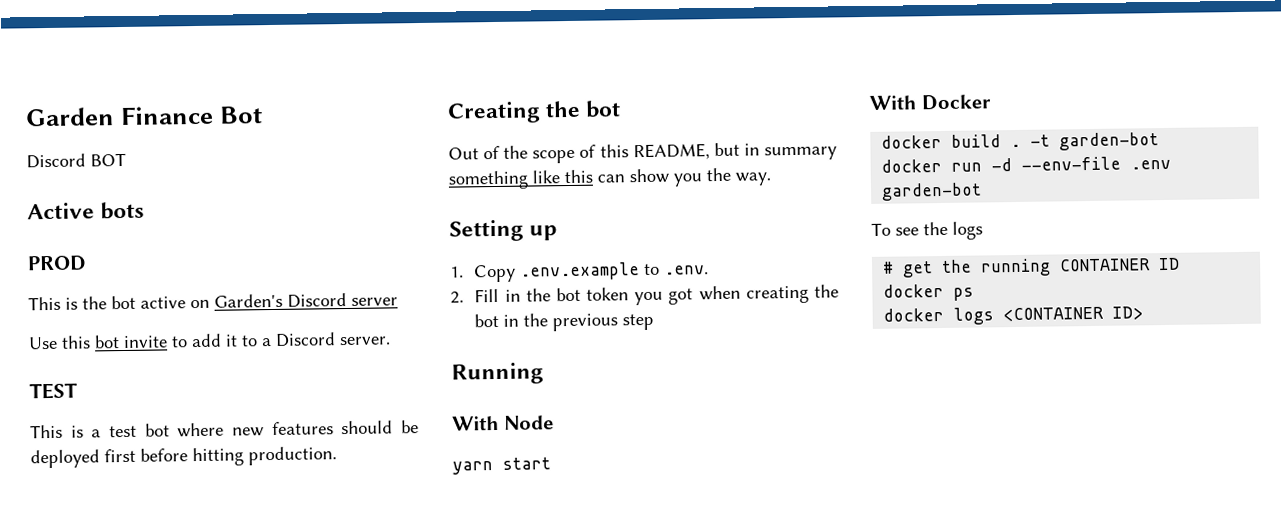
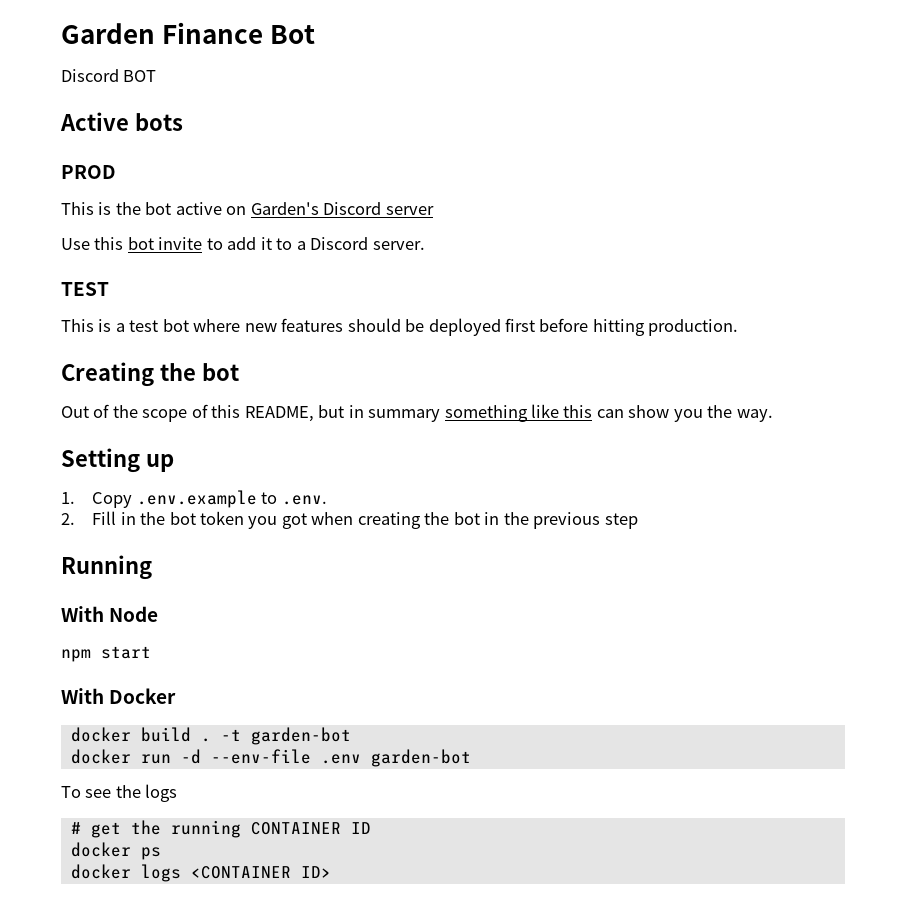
[452,461,493,475] yarn -> [61,649,91,662] npm

